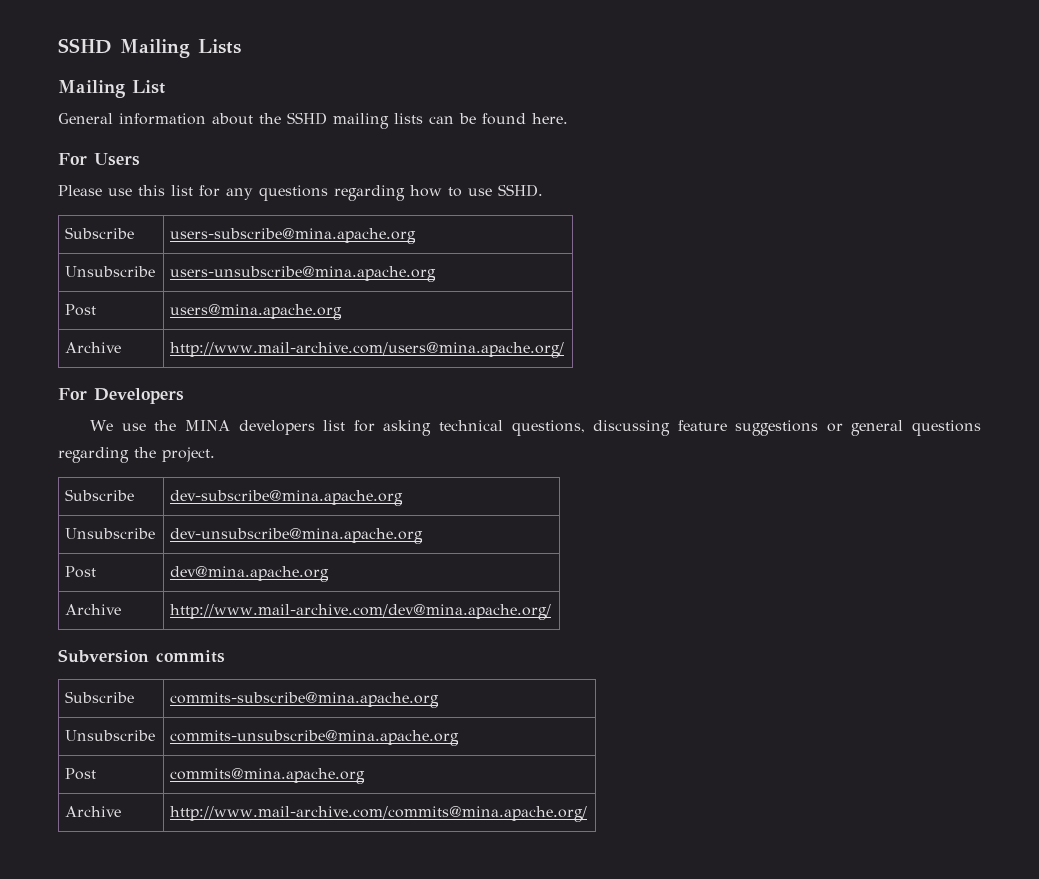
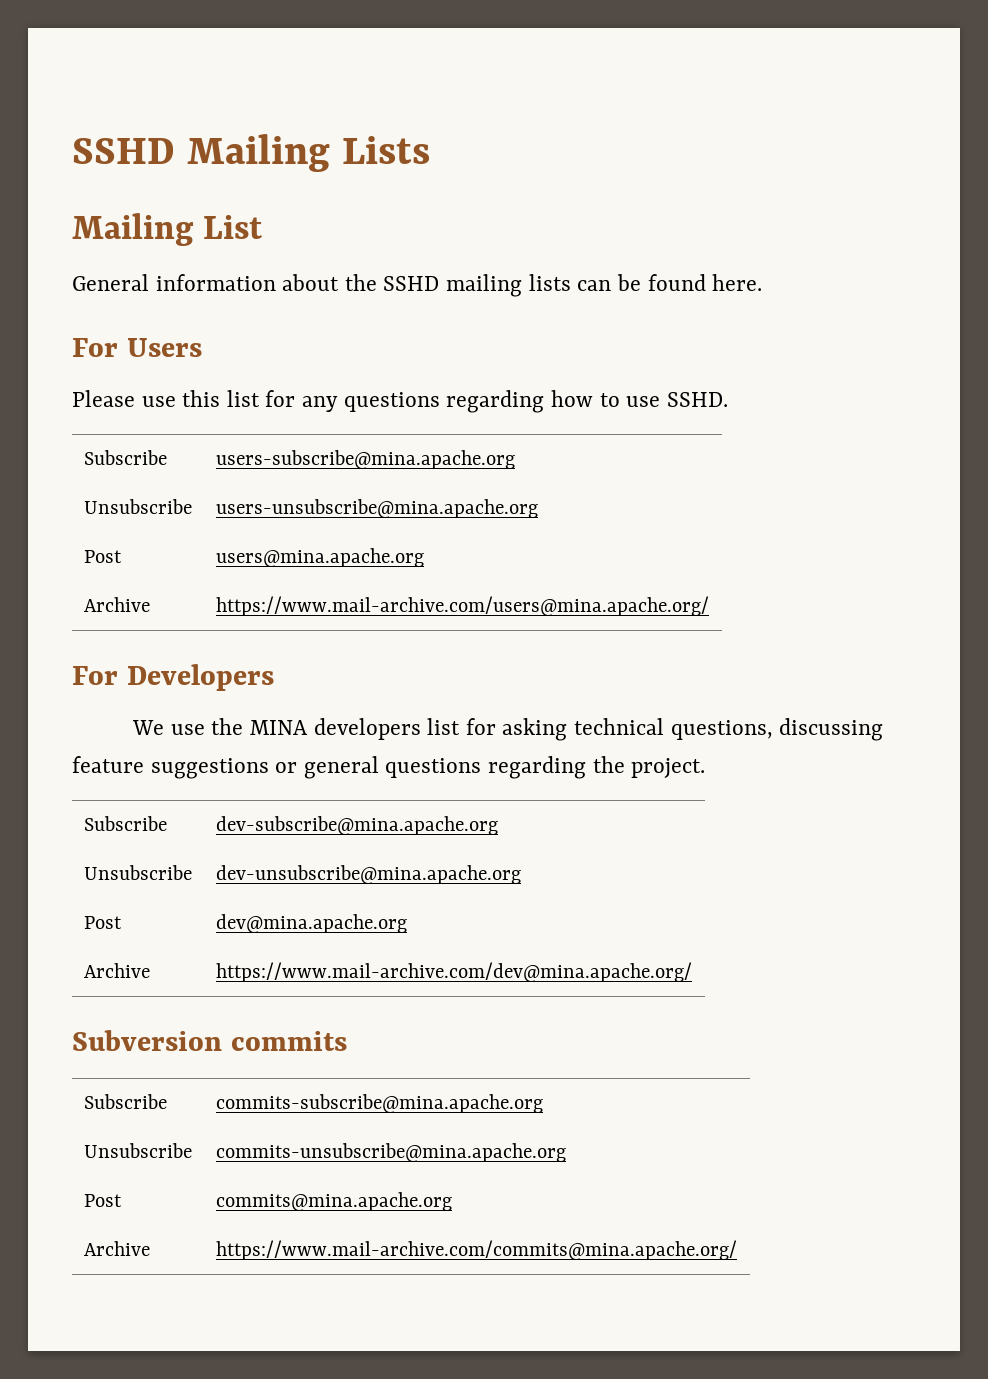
[170,342,565,358] http://www.mail-archive.com/users@mina.apache.org/ -> [215,596,709,616] https://www.mail-archive.com/users@mina.apache.org/
[170,604,552,620] http://www.mail-archive.com/dev@mina.apache.org/ -> [215,962,692,982] https://www.mail-archive.com/dev@mina.apache.org/
[170,806,588,822] http://www.mail-archive.com/commits@mina.apache.org/ -> [215,1240,737,1260] https://www.mail-archive.com/commits@mina.apache.org/

